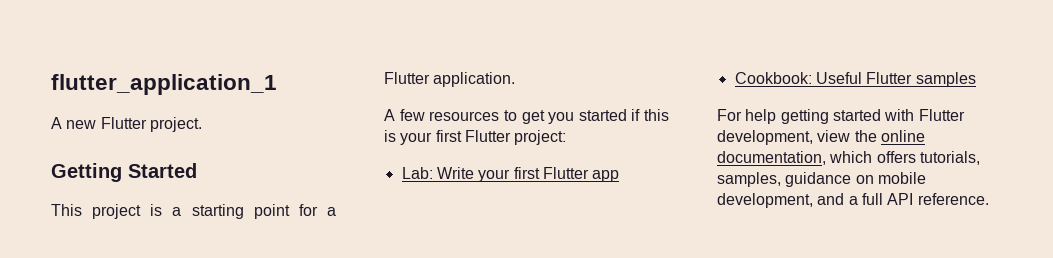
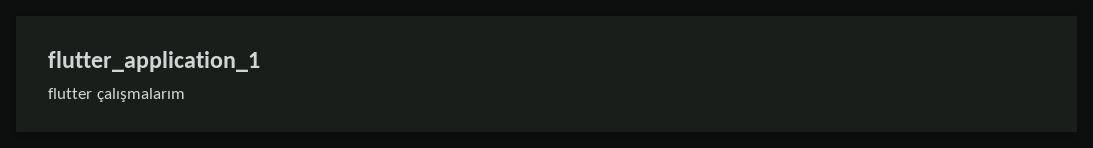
[51,117,202,132] [51,163,197,182] [51,204,336,219] [384,72,516,87] [384,109,669,124] [384,130,567,145] [401,167,620,182] [734,72,976,87] [717,109,965,124] [717,130,925,145] [717,151,980,165] [717,172,926,187] [717,193,989,208] A new Flutter project. // Getting Started // This project is a starting point for a Flutter application. // A few resources to get you started if this is your first Flutter project: // Lab: Write your first Flutter app // Cookbook: Useful Flutter samples // For help getting started with Flutter development, view the online documentation, which offers tutorials, samples, guidance on mobile development, and a full API reference. -> [48,88,185,102] flutter çalışmalarım

